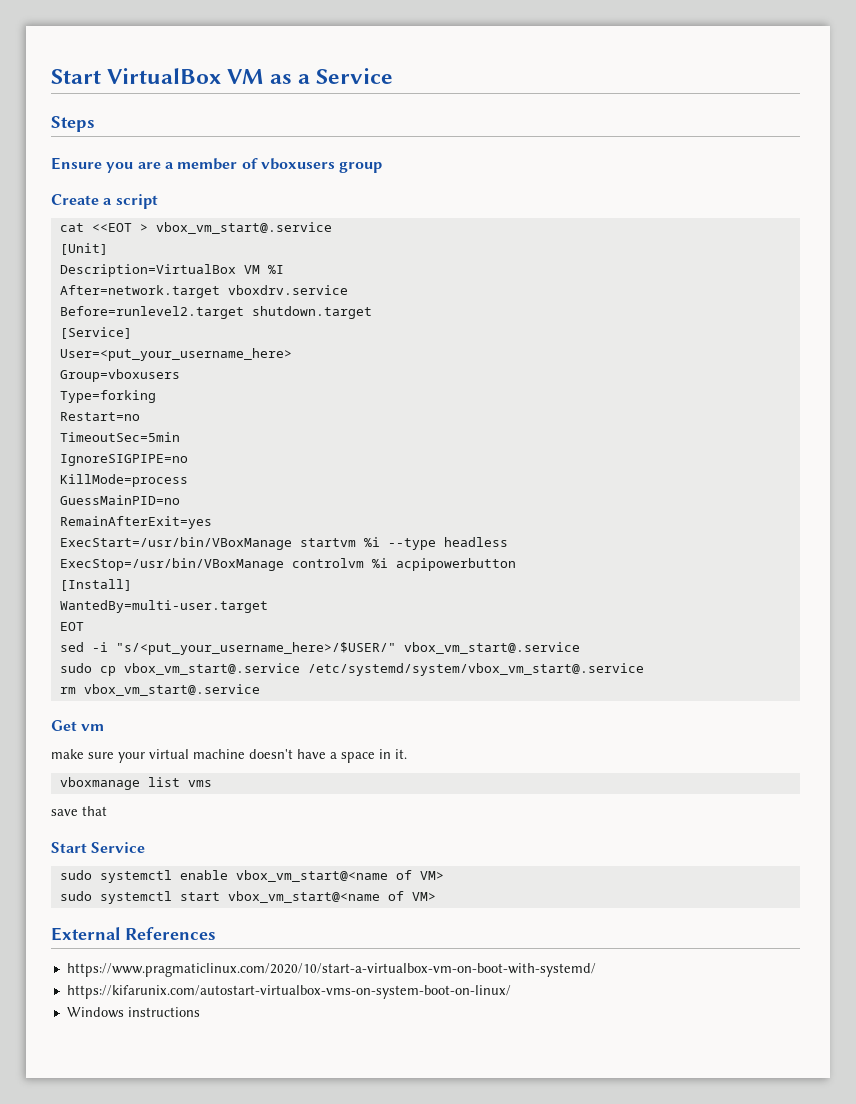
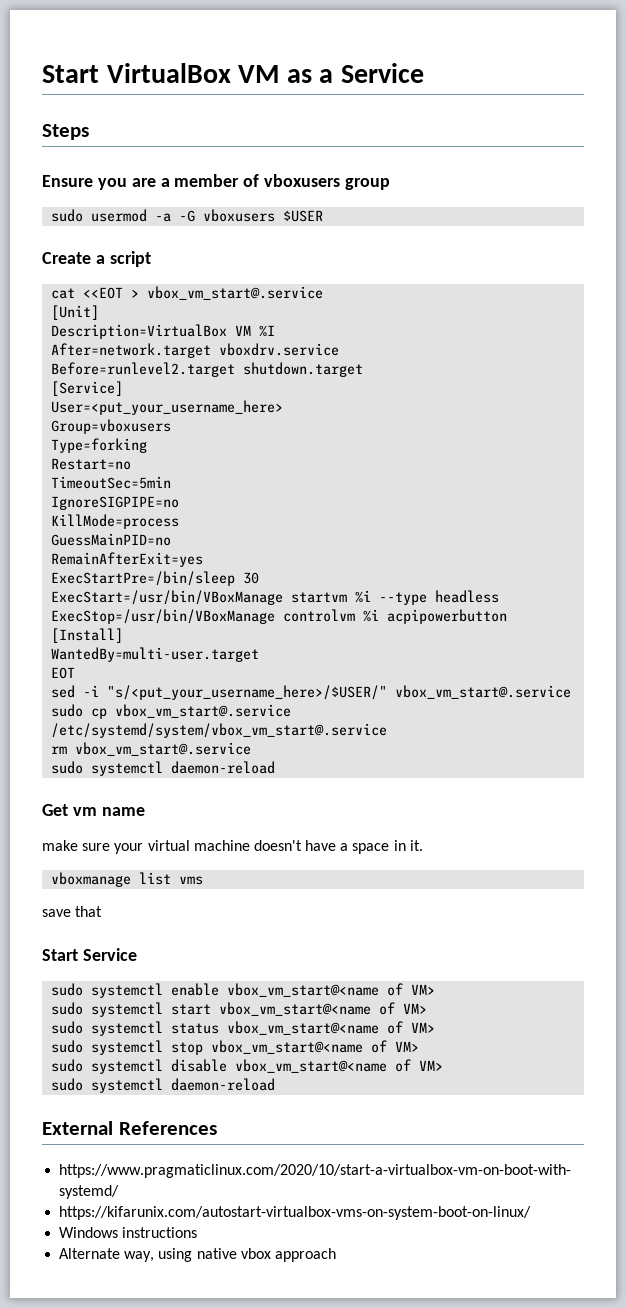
(383, 167) none -> [51,209,324,222] // sudo usermod -a -G vboxusers $USER
(212, 522) none -> [51,571,260,586] // ExecStartPre=/bin/sleep 30
(260, 690) none -> [51,761,276,776] // sudo systemctl daemon-reload
(105, 727) none -> [101,807,145,816] name
(436, 896) none -> [51,1021,436,1036] [51,1040,420,1055] [51,1059,444,1074] [51,1078,276,1093] // sudo systemctl status vbox_vm_start@<name of VM> // sudo systemctl stop vbox_vm_start@<name of VM> // sudo systemctl disable vbox_vm_start@<name of VM> // sudo systemctl daemon-reload
(200, 1012) none -> [59,1248,336,1262] // Alternate way, using native vbox approach

